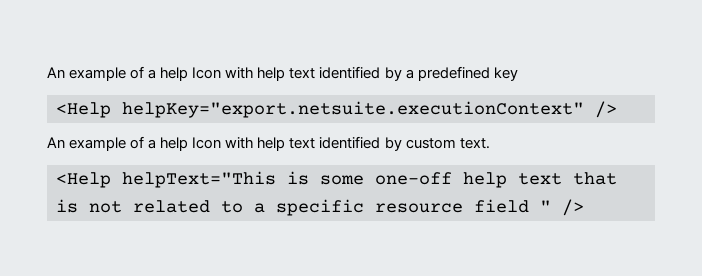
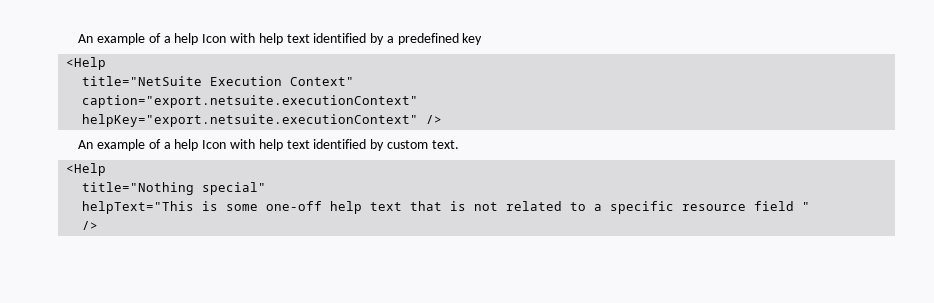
(111, 110) none -> [82,76,355,86] [82,95,419,108] // title="NetSuite Execution Context" // caption="export.netsuite.executionContext" //
(111, 180) none -> [82,182,267,195] // title="Nothing special" //
(551, 206) none -> (811, 206) //

